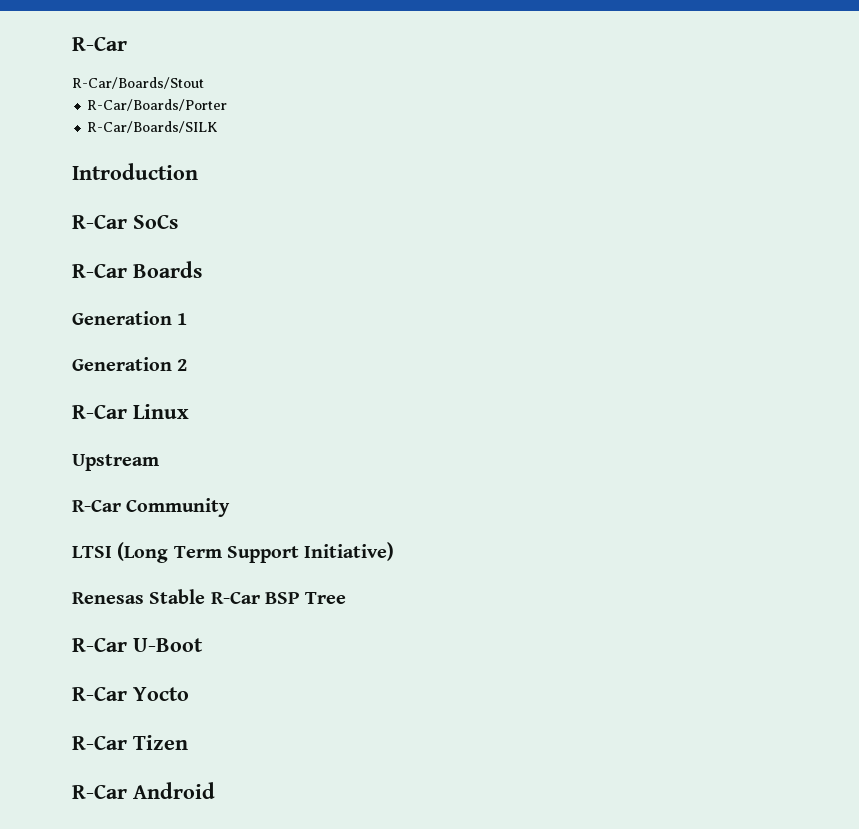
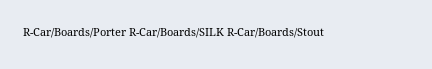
[72,36,127,51] R-Car // -> [23,28,224,38] R-Car/Boards/Porter R-Car/Boards/SILK
[87,99,228,111] [87,121,219,133] [72,163,198,180] [72,214,178,229] [72,261,202,278] [72,311,188,325] [72,357,188,371] [72,404,189,419] [72,454,159,471] [72,498,231,517] [72,542,395,563] [72,589,347,604] [72,637,203,652] [72,686,189,701] [72,735,188,750] [72,782,215,799] // R-Car/Boards/Porter // R-Car/Boards/SILK // Introduction // R-Car SoCs // R-Car Boards // Generation 1 // Generation 2 // R-Car Linux // Upstream // R-Car Community // LTSI (Long Term Support Initiative) // Renesas Stable R-Car BSP Tree // R-Car U-Boot // R-Car Yocto // R-Car Tizen // R-Car Android -> (324, 33) none

